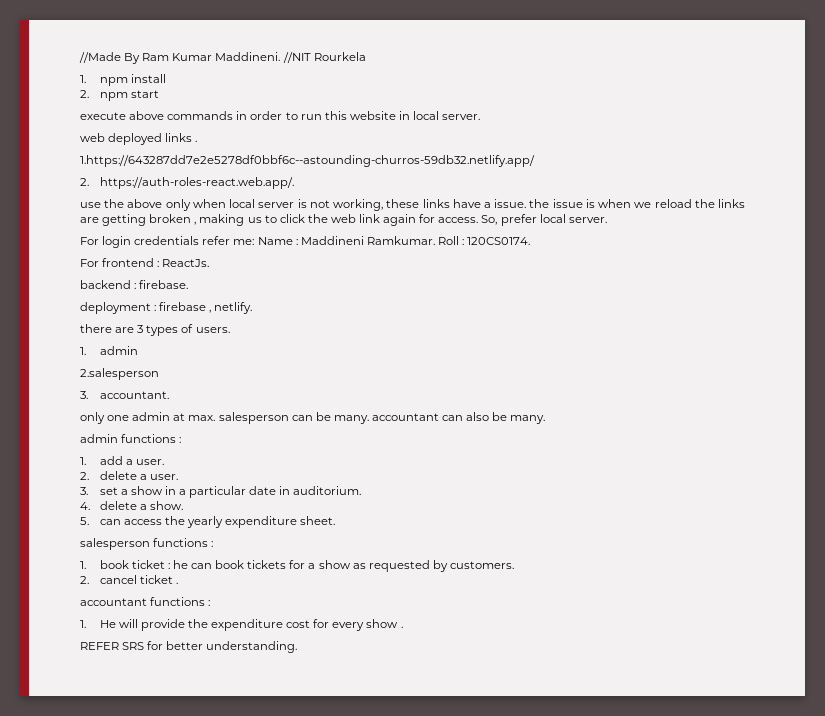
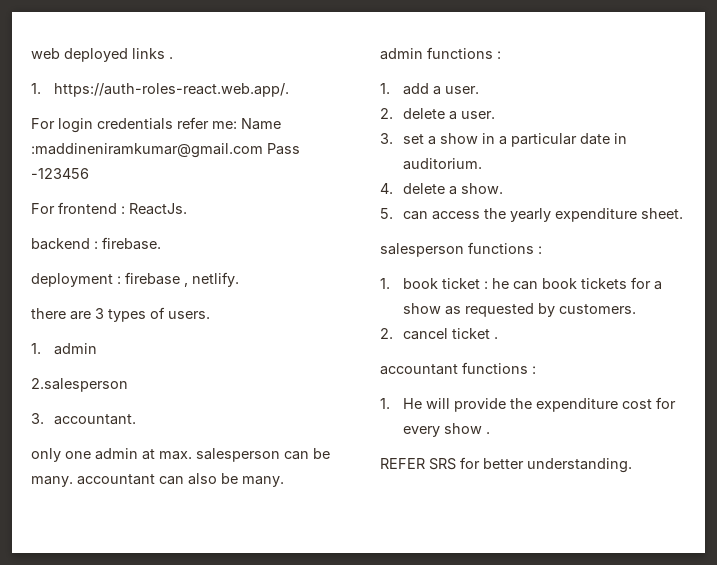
[79,52,366,64] [80,74,166,86] [80,90,159,101] [80,111,481,120] //Made By Ram Kumar Maddineni. //NIT Rourkela // 1. npm install // 2. npm start // execute above commands in order to run this website in local server. // -> (31, 53) none
[80,155,535,167] [80,178,89,186] 1.https://643287dd7e2e5278df0bbf6c--astounding-churros-59db32.netlify.app/ // 2. -> [31,83,41,94] 1.
[80,199,746,211] [80,214,607,226] // use the above only when local server is not working, these links have a issue. the issue is when we reload the links are getting broken , making us to click the web link again for access. So, prefer local server. -> (290, 90) none
[295,236,531,245] : Maddineni Ramkumar. Roll : 120CS0174. -> [31,143,300,158] [31,168,89,179] :maddineniramkumar@gmail.com Pass -123456

